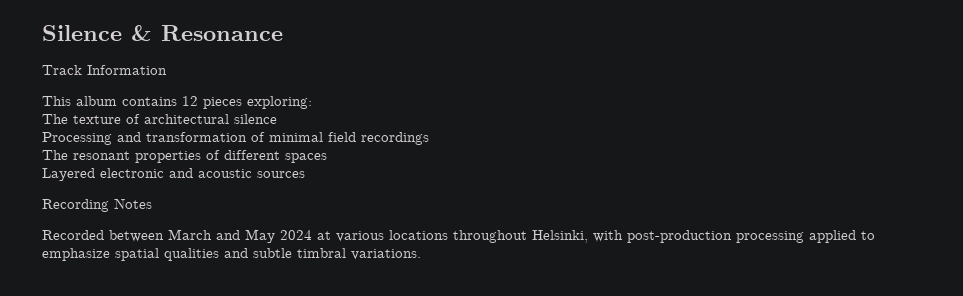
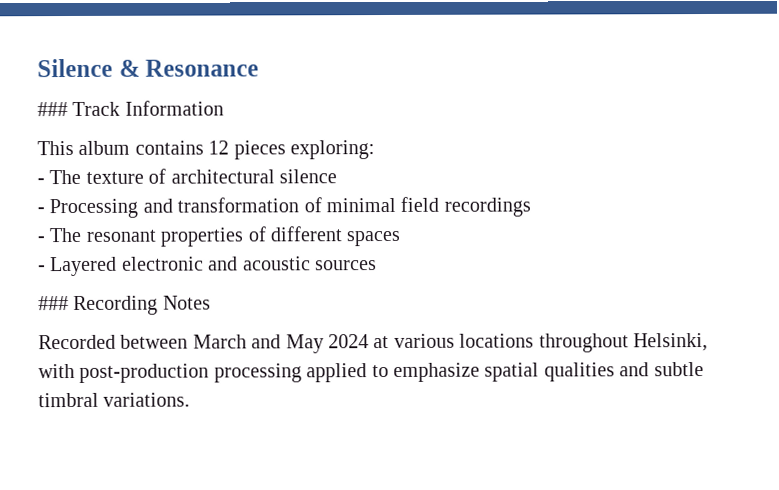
(283, 33) none -> [37,102,68,117] ###
(312, 102) none -> [37,178,45,185] -
(277, 119) none -> [37,207,45,214] -
(429, 138) none -> [37,236,45,243] -
(327, 158) none -> [38,265,46,272] -
(305, 174) none -> [38,296,69,311] ###

